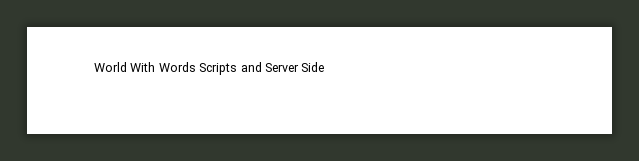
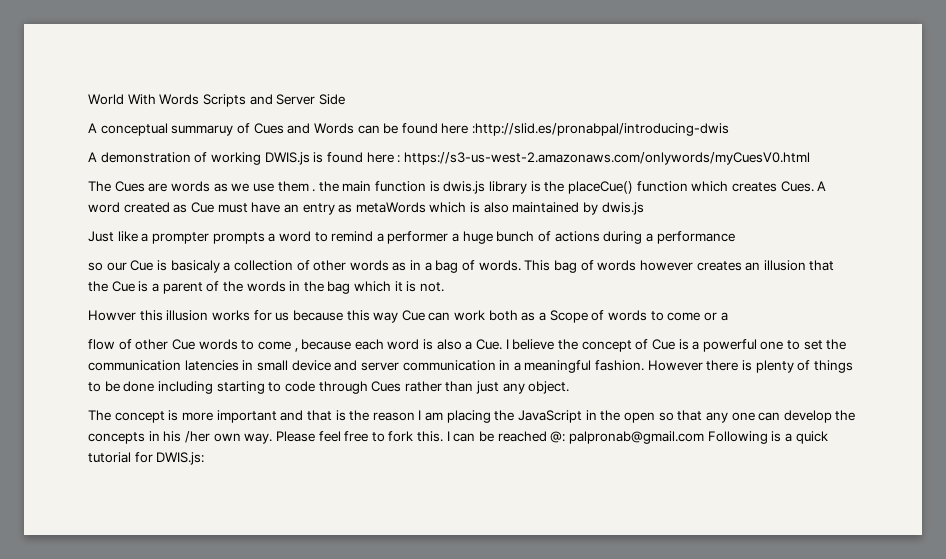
(325, 67) none -> [88,123,730,136] [88,152,810,165] [88,181,827,194] [88,202,644,215] [88,231,735,244] [88,260,835,273] [88,281,445,294] [88,310,728,323] [88,339,847,352] [88,360,853,373] [88,381,570,394] [88,410,856,423] [88,431,828,444] [88,452,205,465] // A conceptual summaruy of Cues and Words can be found here :http://slid.es/pronabpal/introducing-dwis // A demonstration of working DWIS.js is found here : https://s3-us-west-2.amazonaws.com/onlywords/myCuesV0.html // The Cues are words as we use them . the main function is dwis.js library is the placeCue() function which creates Cues. A word created as Cue must have an entry as metaWords which is also maintained by dwis.js // Just like a prompter prompts a word to remind a performer a huge bunch of actions during a performance // so our Cue is basicaly a collection of other words as in a bag of words. This bag of words however creates an illusion that the Cue is a parent of the words in the bag which it is not. // Howver this illusion works for us because this way Cue can work both as a Scope of words to come or a // flow of other Cue words to come , because each word is also a Cue. I believe the concept of Cue is a powerful one to set the communication latencies in small device and server communication in a meaningful fashion. However there is plenty of things to be done including starting to code through Cues rather than just any object. // The concept is more important and that is the reason I am placing the JavaScript in the open so that any one can develop the concepts in his /her own way. Please feel free to fork this. I can be reached @: palpronab@gmail.com Following is a quick tutorial for DWIS.js:

